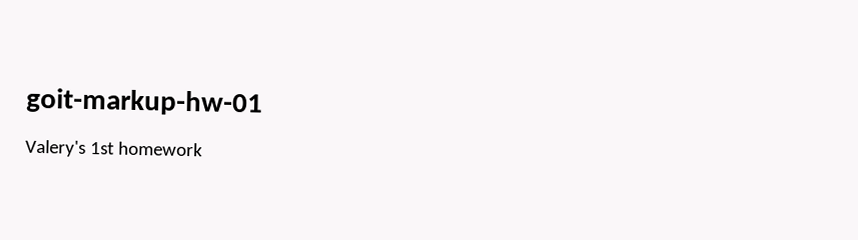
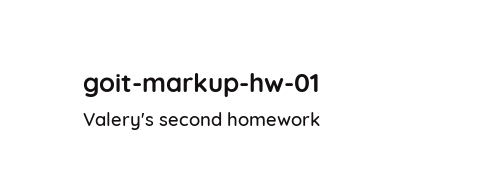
[89,142,115,155] 1st -> [159,112,222,126] second

